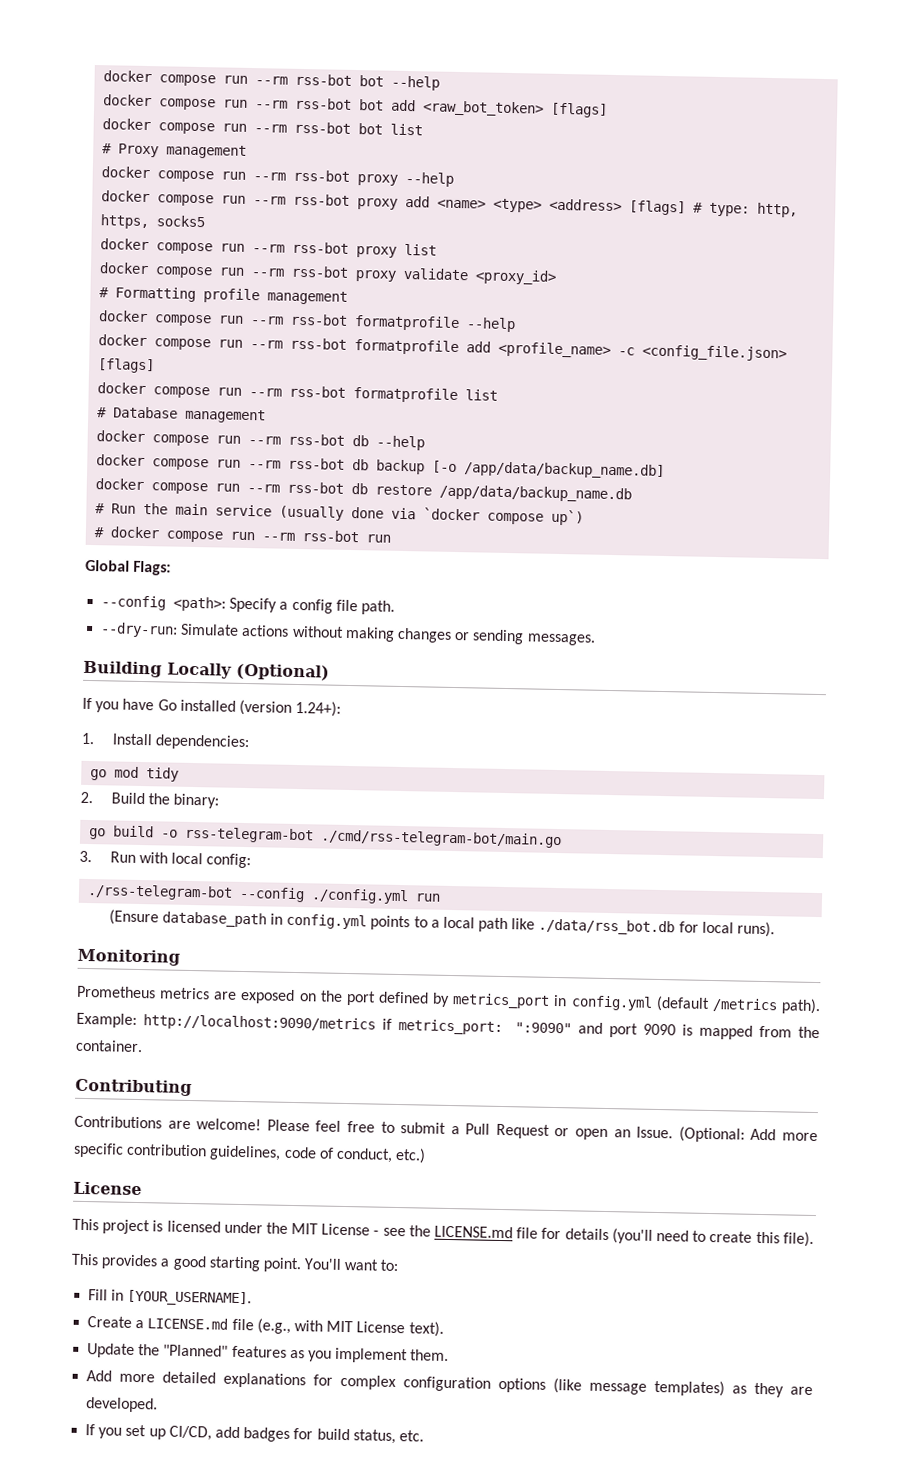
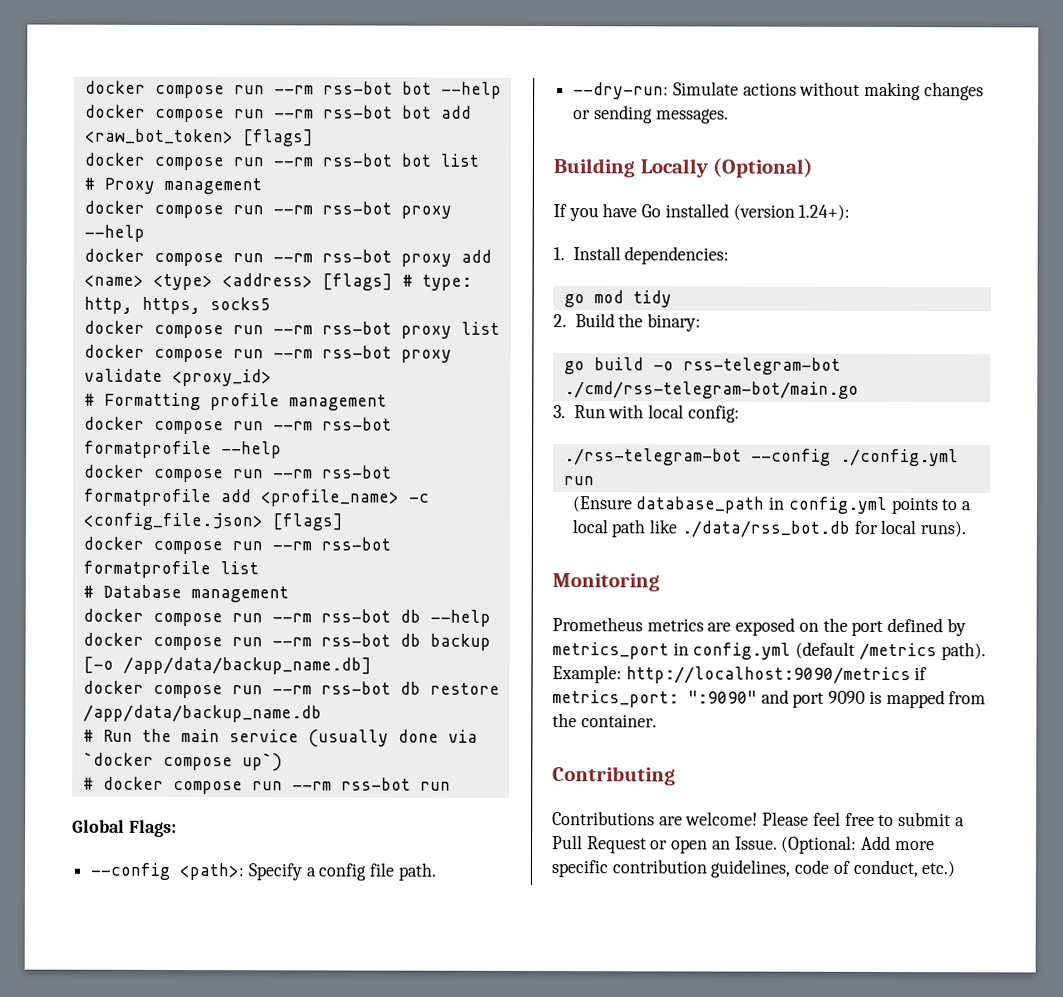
[73,1181,142,1196] [72,1218,814,1248] [71,1253,399,1273] [88,1289,253,1307] [87,1316,444,1337] [87,1343,450,1364] [86,1370,814,1398] [86,1397,159,1413] [85,1424,424,1445] // License // This project is licensed under the MIT License - see the LICENSE.md file for details (you'll need to create this file). // This provides a good starting point. You'll want to: // Fill in [YOUR_USERNAME]. // Create a LICENSE.md file (e.g., with MIT License text). // Update the "Planned" features as you implement them. // Add more detailed explanations for complex configuration options (like message templates) as they are developed. // If you set up CI/CD, add badges for build status, etc. -> (956, 869) none

